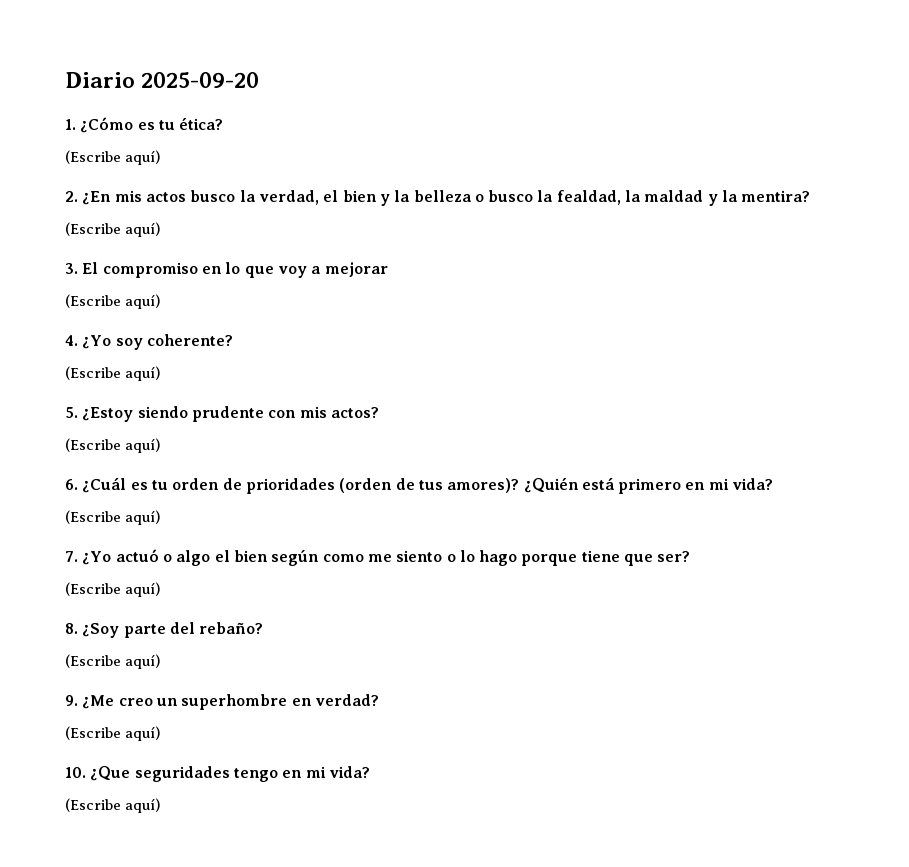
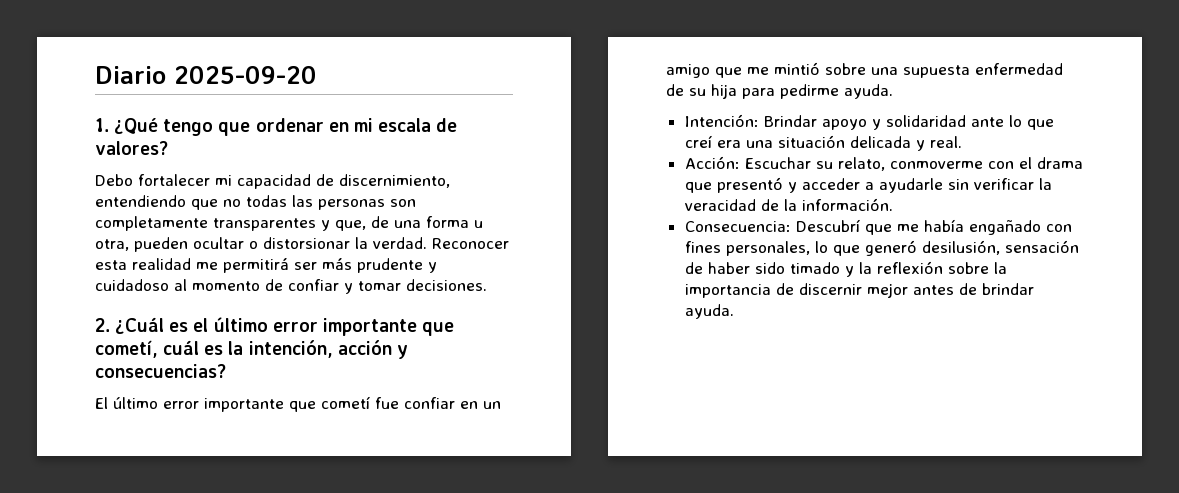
[80,117,224,133] [65,150,160,165] [65,190,811,206] [65,222,160,237] [65,262,388,278] [65,294,160,309] [65,334,233,350] [65,366,160,381] [65,406,379,422] [65,438,160,453] [65,477,774,494] [65,510,160,525] [65,549,691,566] [65,582,160,597] [65,622,264,638] [65,654,160,669] [65,694,379,710] [65,726,160,741] [65,766,370,782] [65,798,160,813] ¿Cómo es tu ética? // (Escribe aquí) // 2. ¿En mis actos busco la verdad, el bien y la belleza o busco la fealdad, la maldad y la mentira? // (Escribe aquí) // 3. El compromiso en lo que voy a mejorar // (Escribe aquí) // 4. ¿Yo soy coherente? // (Escribe aquí) // 5. ¿Estoy siendo prudente con mis actos? // (Escribe aquí) // 6. ¿Cuál es tu orden de prioridades (orden de tus amores)? ¿Quién está primero en mi vida? // (Escribe aquí) // 7. ¿Yo actuó o algo el bien según como me siento o lo hago porque tiene que ser? // (Escribe aquí) // 8. ¿Soy parte del rebaño? // (Escribe aquí) // 9. ¿Me creo un superhombre en verdad? // (Escribe aquí) // 10. ¿Que seguridades tengo en mi vida? // (Escribe aquí) -> [114,118,458,136] [95,141,168,155] [95,174,450,189] [95,195,416,210] [95,216,483,231] [95,237,509,252] [95,258,437,273] [95,279,487,294] [95,317,454,336] [95,340,408,359] [95,364,226,378] [95,396,501,412] [666,62,1063,78] [666,84,893,99] [684,114,1054,130] [684,135,962,151] [684,156,1083,171] [684,177,1052,193] [684,198,893,211] [684,219,1072,235] [684,240,1079,256] [684,261,1007,277] [684,283,1034,298] [684,304,734,319] ¿Qué tengo que ordenar en mi escala de valores? // Debo fortalecer mi capacidad de discernimiento, entendiendo que no todas las personas son completamente transparentes y que, de una forma u otra, pueden ocultar o distorsionar la verdad. Reconocer esta realidad me permitirá ser más prudente y cuidadoso al momento de confiar y tomar decisiones. // 2. ¿Cuál es el último error importante que cometí, cuál es la intención, acción y consecuencias? // El último error importante que cometí fue confiar en un amigo que me mintió sobre una supuesta enfermedad de su hija para pedirme ayuda. // Intención: Brindar apoyo y solidaridad ante lo que creí era una situación delicada y real. // Acción: Escuchar su relato, conmoverme con el drama que presentó y acceder a ayudarle sin verificar la veracidad de la información. // Consecuencia: Descubrí que me había engañado con fines personales, lo que generó desilusión, sensación de haber sido timado y la reflexión sobre la importancia de discernir mejor antes de brindar ayuda.

